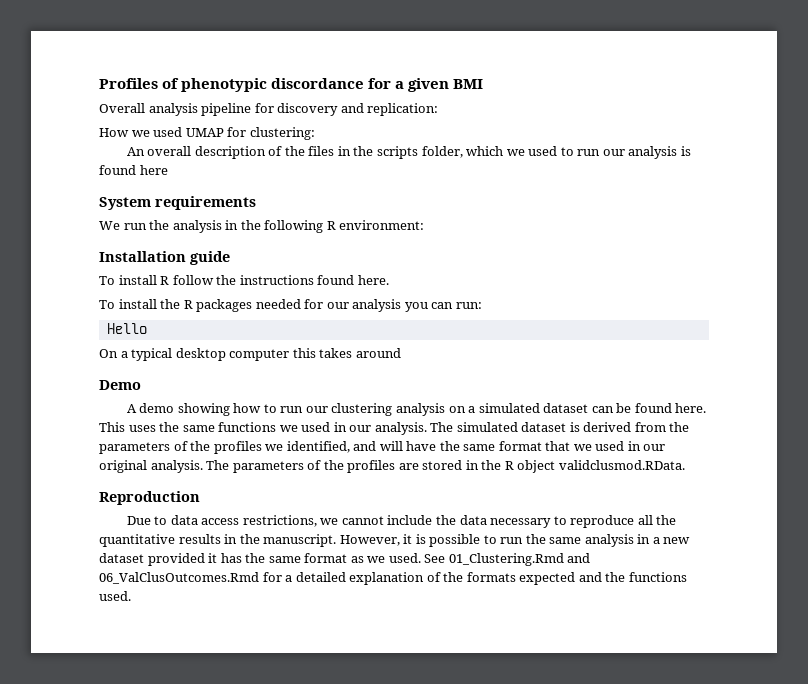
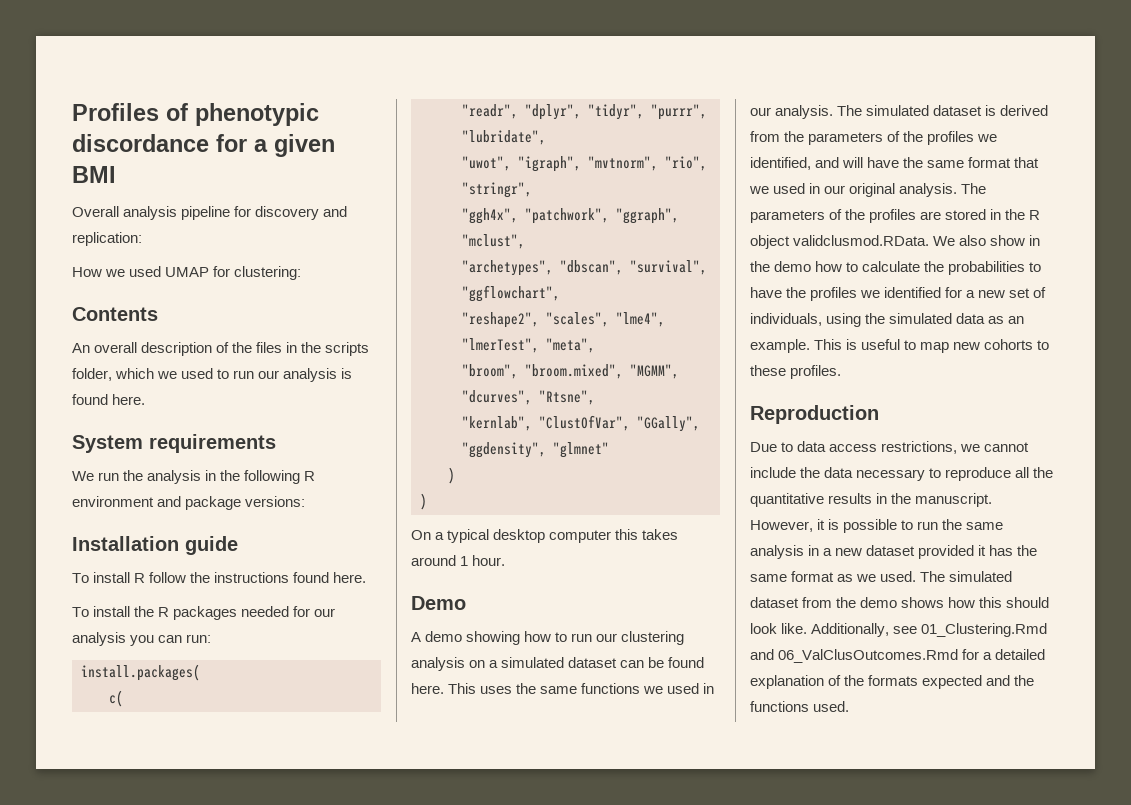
(315, 133) none -> [72,307,158,321] // Contents
[139,165,168,175] here -> [112,394,146,405] here.
[339,220,425,230] environment: -> [72,496,306,510] environment and package versions:
[106,323,147,334] Hello -> [81,664,200,681] [109,690,123,707] [462,104,707,120] [462,130,546,145] [462,156,707,172] [462,182,532,198] [462,208,679,224] [462,234,525,249] [462,260,707,276] [462,285,560,302] [462,312,665,328] [462,338,595,353] [462,364,679,379] [462,390,595,405] [462,415,700,432] [462,442,609,458] [448,467,455,484] [420,493,427,510] install.packages( // c( // "readr", "dplyr", "tidyr", "purrr", "lubridate", // "uwot", "igraph", "mvtnorm", "rio", "stringr", // "ggh4x", "patchwork", "ggraph", "mclust", // "archetypes", "dbscan", "survival", "ggflowchart", // "reshape2", "scales", "lme4", "lmerTest", "meta", // "broom", "broom.mixed", "MGMM", "dcurves", "Rtsne", // "kernlab", "ClustOfVar", "GGally", "ggdensity", "glmnet" // ) // )
(401, 353) none -> [460,555,506,566] 1 hour.
(685, 465) none -> [933,235,1041,246] [750,261,1042,275] [750,287,1047,301] [750,313,1025,327] [750,339,1050,353] [750,365,842,379] We also show in the demo how to calculate the probabilities to have the profiles we identified for a new set of individuals, using the simulated data as an example. This is useful to map new cohorts to these profiles.
[424,554,446,563] See -> [920,571,1013,582] [750,597,1050,608] [750,623,918,637] The simulated dataset from the demo shows how this should look like. Additionally, see

